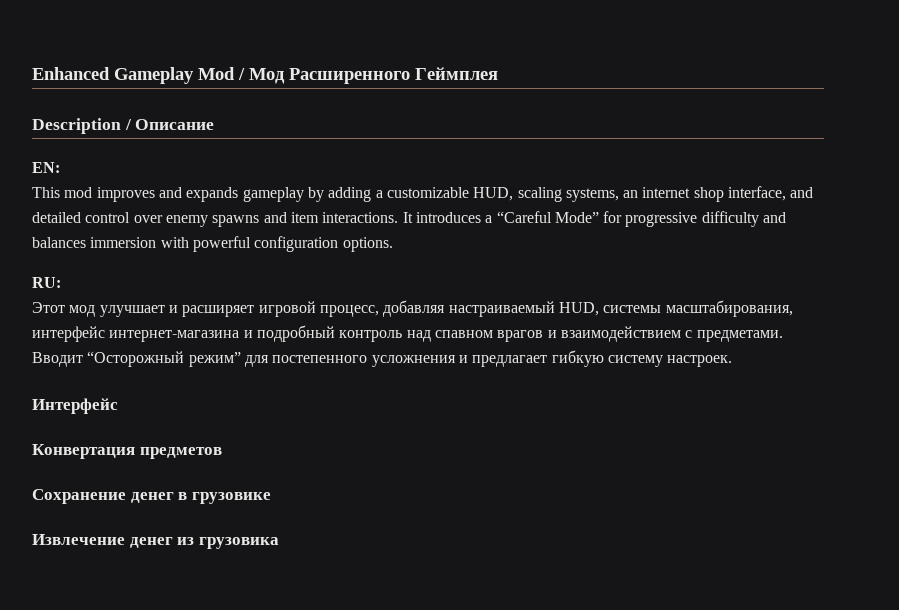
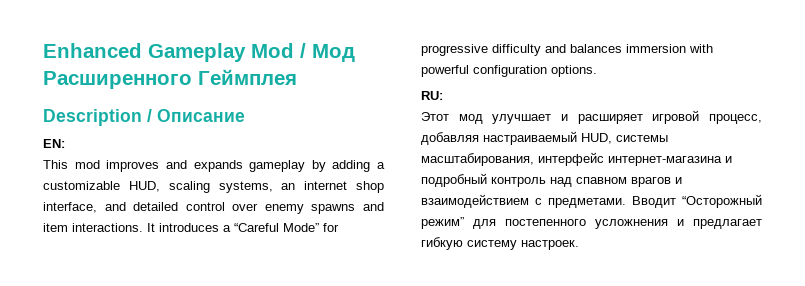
[32,398,118,414] [32,444,222,459] [32,489,271,504] [32,534,279,549] // Интерфейс // Конвертация предметов // Сохранение денег в грузовике // Извлечение денег из грузовика -> (579, 245) none

